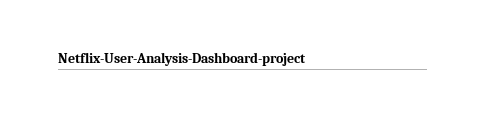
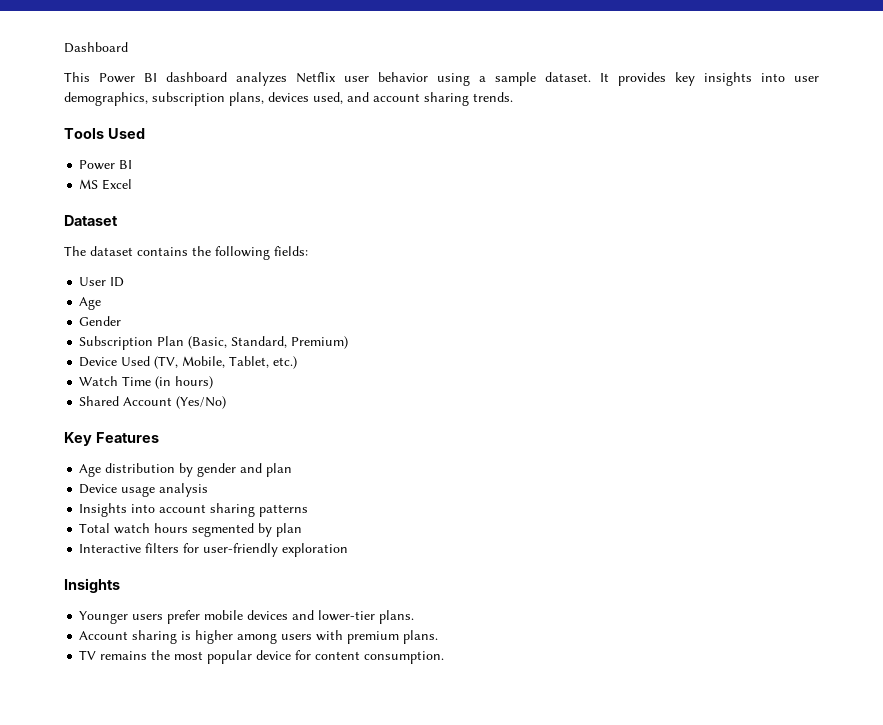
[58,52,306,66] Netflix-User-Analysis-Dashboard-project -> [64,42,128,53] [64,72,819,86] [64,92,513,106] [64,128,145,139] [79,160,133,170] [79,179,133,190] [64,215,118,226] [64,246,308,260] [79,277,125,287] [79,297,102,310] [79,316,122,326] [79,336,349,350] [79,356,298,369] [79,376,214,389] [79,396,227,409] [64,432,159,446] [79,463,293,477] [79,483,209,497] [79,503,309,517] [79,523,303,537] [79,543,349,557] [64,578,120,593] [79,610,415,624] [79,630,439,644] [79,650,445,664] Dashboard // This Power BI dashboard analyzes Netflix user behavior using a sample dataset. It provides key insights into user demographics, subscription plans, devices used, and account sharing trends. // Tools Used // Power BI // MS Excel // Dataset // The dataset contains the following fields: // User ID // Age // Gender // Subscription Plan (Basic, Standard, Premium) // Device Used (TV, Mobile, Tablet, etc.) // Watch Time (in hours) // Shared Account (Yes/No) // Key Features // Age distribution by gender and plan // Device usage analysis // Insights into account sharing patterns // Total watch hours segmented by plan // Interactive filters for user-friendly exploration // Insights // Younger users prefer mobile devices and lower-tier plans. // Account sharing is higher among users with premium plans. // TV remains the most popular device for content consumption.

